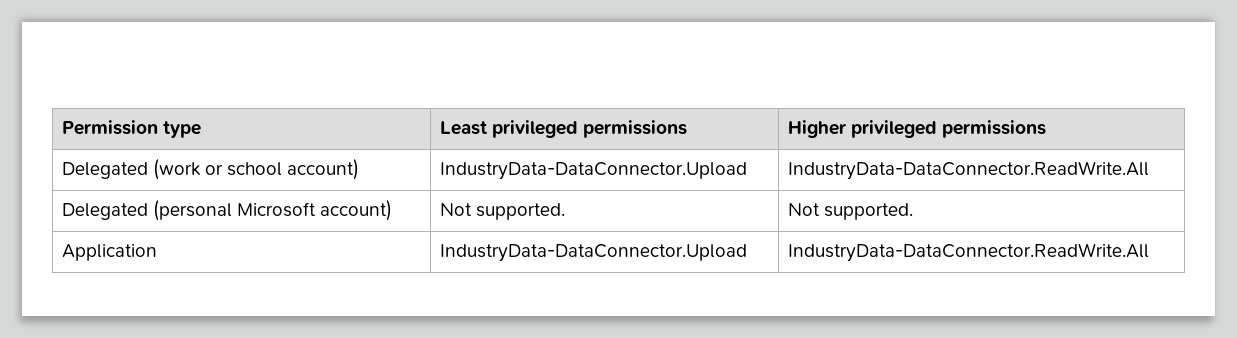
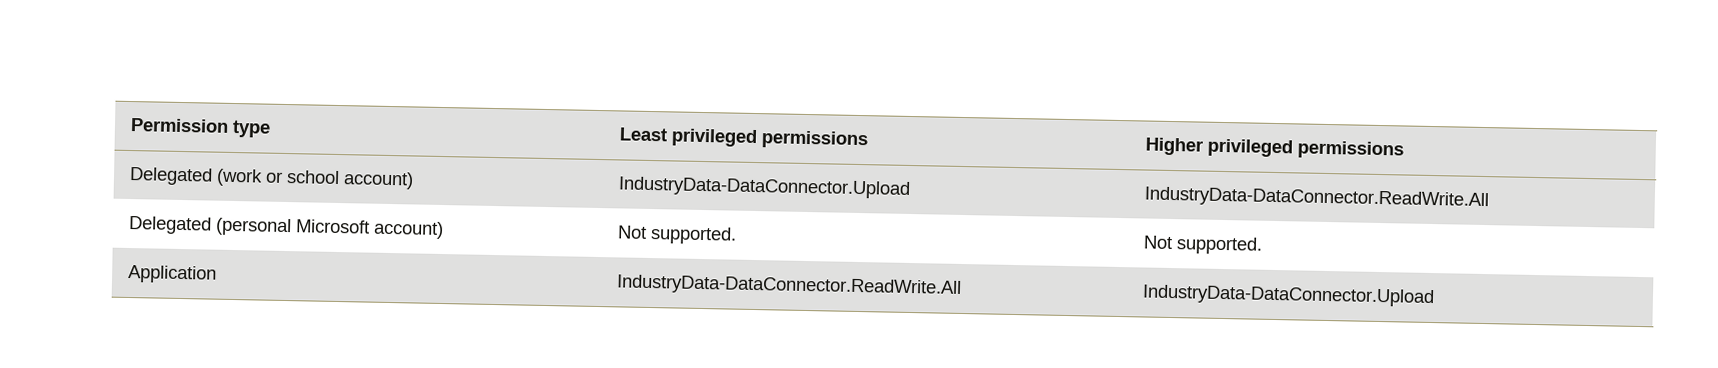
[439,244,747,262] [787,243,1149,262] | IndustryData-DataConnector.Upload | IndustryData-DataConnector.ReadWrite.All -> [615,274,962,298] [1141,284,1435,308] | IndustryData-DataConnector.ReadWrite.All | IndustryData-DataConnector.Upload

